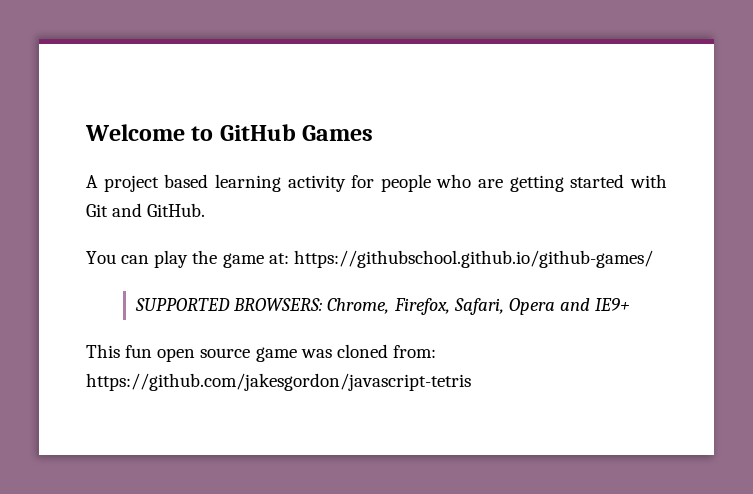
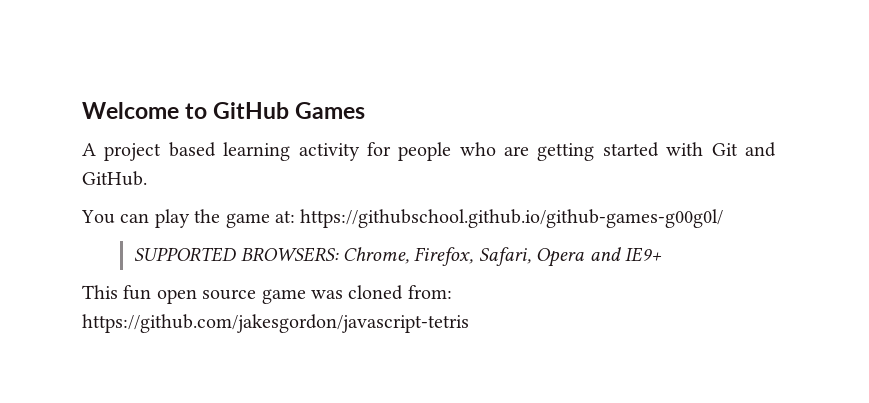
[293,250,653,268] https://githubschool.github.io/github-games/ -> [300,209,724,228] https://githubschool.github.io/github-games-g00g0l/

